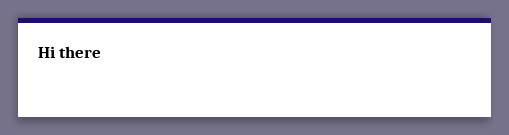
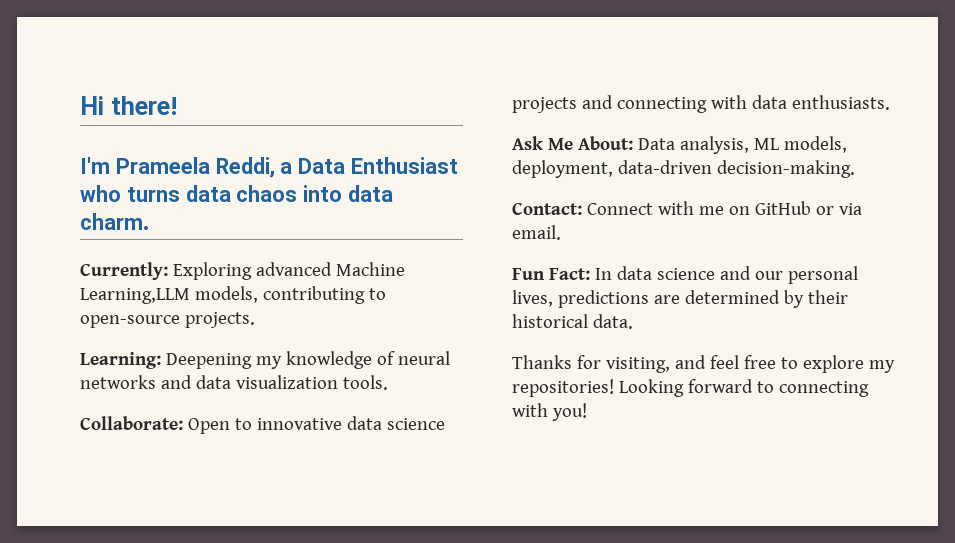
[59,46,102,58] there -> [110,96,178,115] [80,157,459,178] [80,185,394,202] [80,213,149,230] [80,262,405,280] [80,286,386,304] [80,312,255,328] [80,351,450,369] [80,375,388,390] [80,416,445,434] [512,95,890,113] [512,136,847,154] [512,160,855,178] [512,201,862,215] [512,225,561,240] [512,266,858,284] [512,290,848,308] [512,314,633,329] [512,355,895,373] [512,379,869,397] [512,403,587,421] there! // I'm Prameela Reddi, a Data Enthusiast who turns data chaos into data charm. // Currently: Exploring advanced Machine Learning,LLM models, contributing to open-source projects. // Learning: Deepening my knowledge of neural networks and data visualization tools. // Collaborate: Open to innovative data science projects and connecting with data enthusiasts. // Ask Me About: Data analysis, ML models, deployment, data-driven decision-making. // Contact: Connect with me on GitHub or via email. // Fun Fact: In data science and our personal lives, predictions are determined by their historical data. // Thanks for visiting, and feel free to explore my repositories! Looking forward to connecting with you!

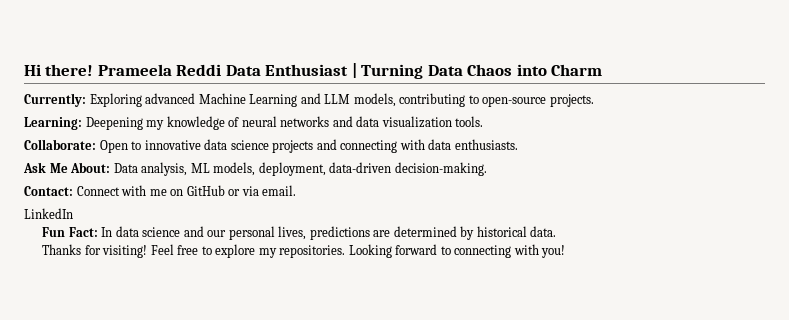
[80,157,459,178] [80,185,394,202] [80,213,149,230] // I'm Prameela Reddi, a Data Enthusiast who turns data chaos into data charm. -> [97,63,603,79] Prameela Reddi Data Enthusiast | Turning Data Chaos into Charm
[80,288,190,304] Learning,LLM -> [249,93,351,107] Learning and LLM
(561, 232) none -> [24,208,73,219] // LinkedIn
[807,290,848,304] their -> (475, 233) none
[605,355,739,373] visiting, and feel -> [102,244,174,258] visiting! Feel
[512,379,614,397] repositories! -> [279,245,346,258] repositories.

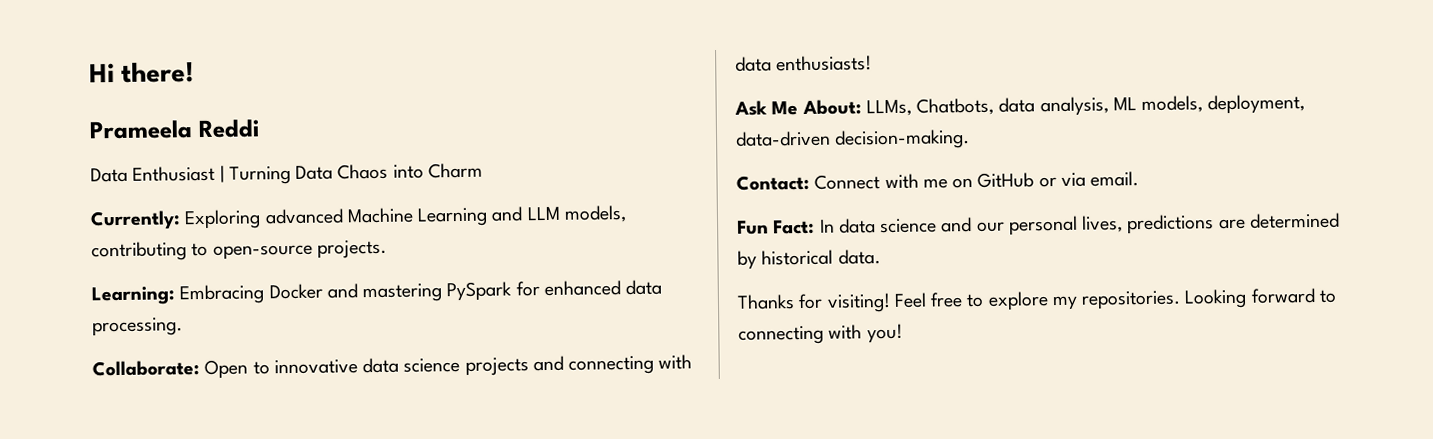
(94, 70) none -> (195, 72) //
(222, 70) none -> (260, 129) //
[85,116,484,130] Deepening my knowledge of neural networks and data visualization tools. -> [179,279,663,305] [92,317,183,337] Embracing Docker and mastering PySpark for enhanced data processing.
[454,139,518,150] enthusiasts. -> [776,55,873,72] enthusiasts!
[113,163,138,173] Data -> [865,97,1036,117] LLMs, Chatbots, data
[24,208,73,219] // LinkedIn -> (1140, 179) none

